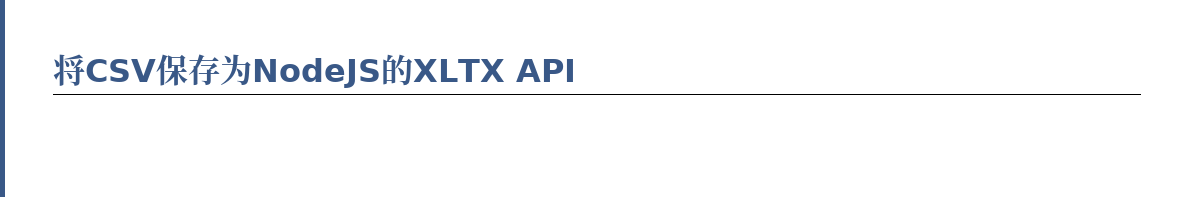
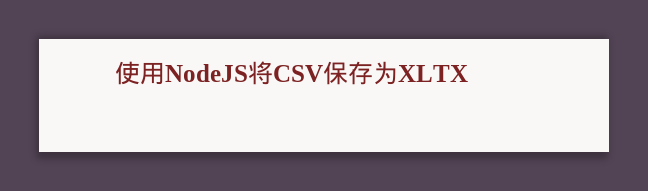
(53, 70) none -> [115,61,248,85] 使用NodeJS
[252,54,576,88] NodeJS的XLTX API -> [398,65,468,82] XLTX

